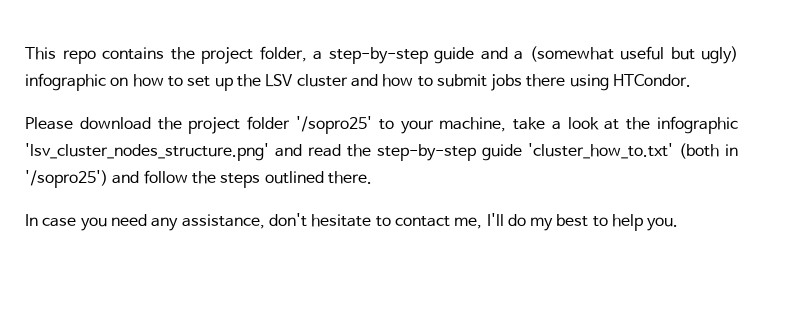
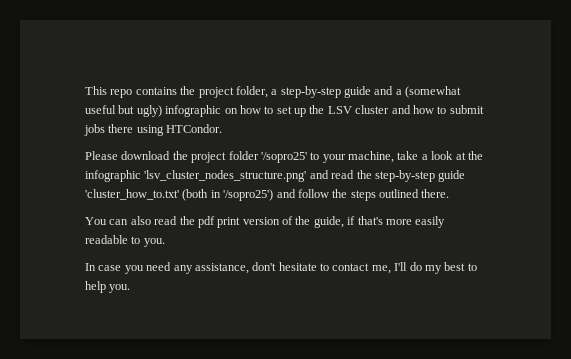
(372, 177) none -> [85,216,446,228] [85,235,165,247] // You can also read the pdf print version of the guide, if that's more easily readable to you.

